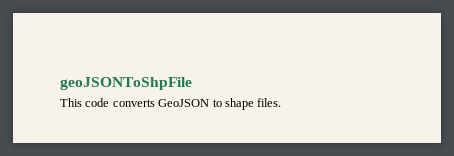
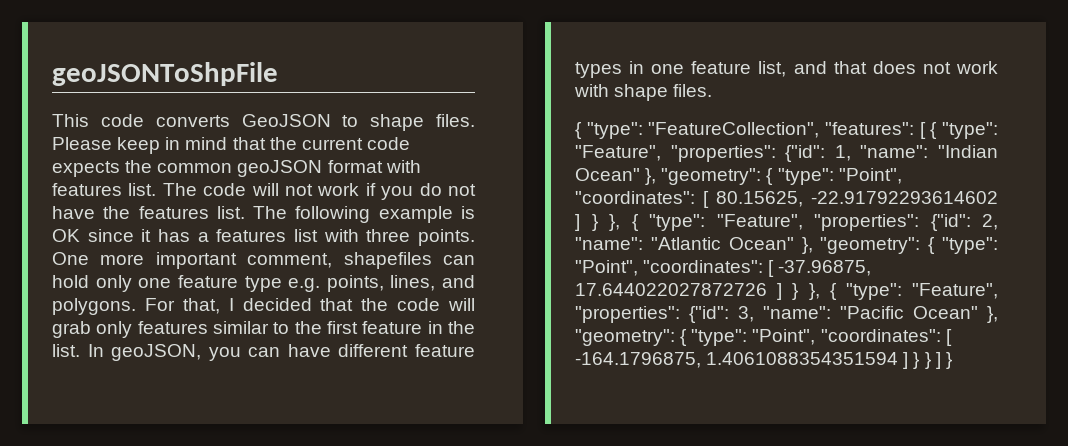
(282, 102) none -> [52,137,410,154] [52,160,421,177] [52,183,476,200] [52,206,475,223] [52,229,476,246] [52,252,475,269] [52,275,475,292] [52,298,475,315] [52,321,475,338] [52,344,475,361] [575,61,998,78] [574,84,713,101] [575,122,998,139] [575,145,998,162] [575,168,902,185] [575,191,998,208] [575,214,998,231] [575,237,998,254] [575,260,872,277] [575,283,998,300] [575,306,998,323] [575,329,952,346] [575,352,952,369] Please keep in mind that the current code expects the common geoJSON format with features list. The code will not work if you do not have the features list. The following example is OK since it has a features list with three points. One more important comment, shapefiles can hold only one feature type e.g. points, lines, and polygons. For that, I decided that the code will grab only features similar to the first feature in the list. In geoJSON, you can have different feature types in one feature list, and that does not work with shape files. // { "type": "FeatureCollection", "features": [ { "type": "Feature", "properties": {"id": 1, "name": "Indian Ocean" }, "geometry": { "type": "Point", "coordinates": [ 80.15625, -22.91792293614602 ] } }, { "type": "Feature", "properties": {"id": 2, "name": "Atlantic Ocean" }, "geometry": { "type": "Point", "coordinates": [ -37.96875, 17.644022027872726 ] } }, { "type": "Feature", "properties": {"id": 3, "name": "Pacific Ocean" }, "geometry": { "type": "Point", "coordinates": [ -164.1796875, 1.4061088354351594 ] } } ] }

